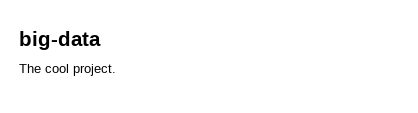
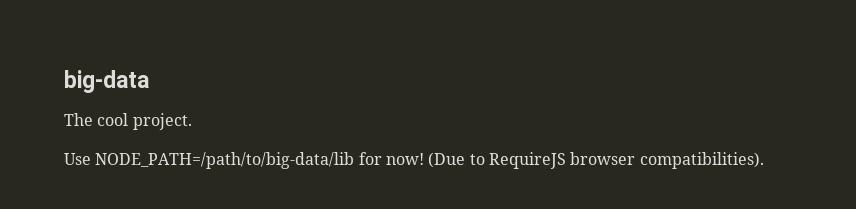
(116, 70) none -> [64,152,764,169] // Use NODE_PATH=/path/to/big-data/lib for now! (Due to RequireJS browser compatibilities).

